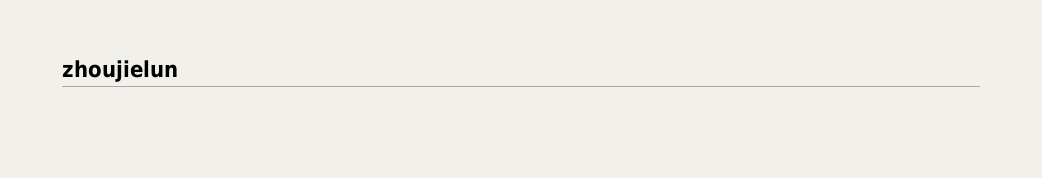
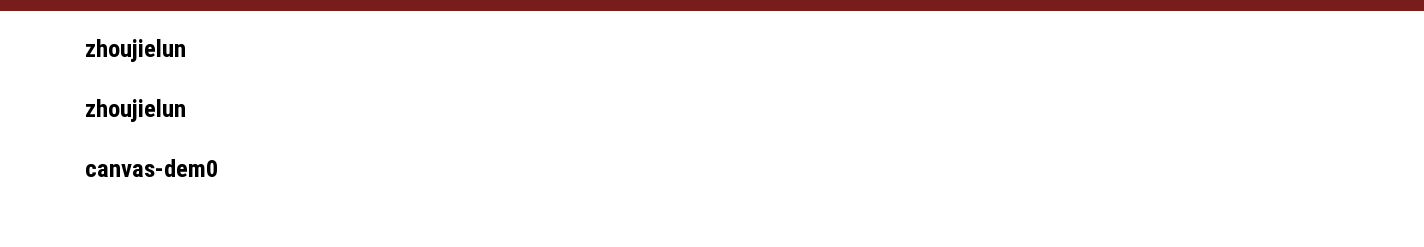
[62,60,178,82] zhoujielun -> [85,39,186,62] [85,99,186,122] [85,159,218,177] zhoujielun // zhoujielun // canvas-dem0

